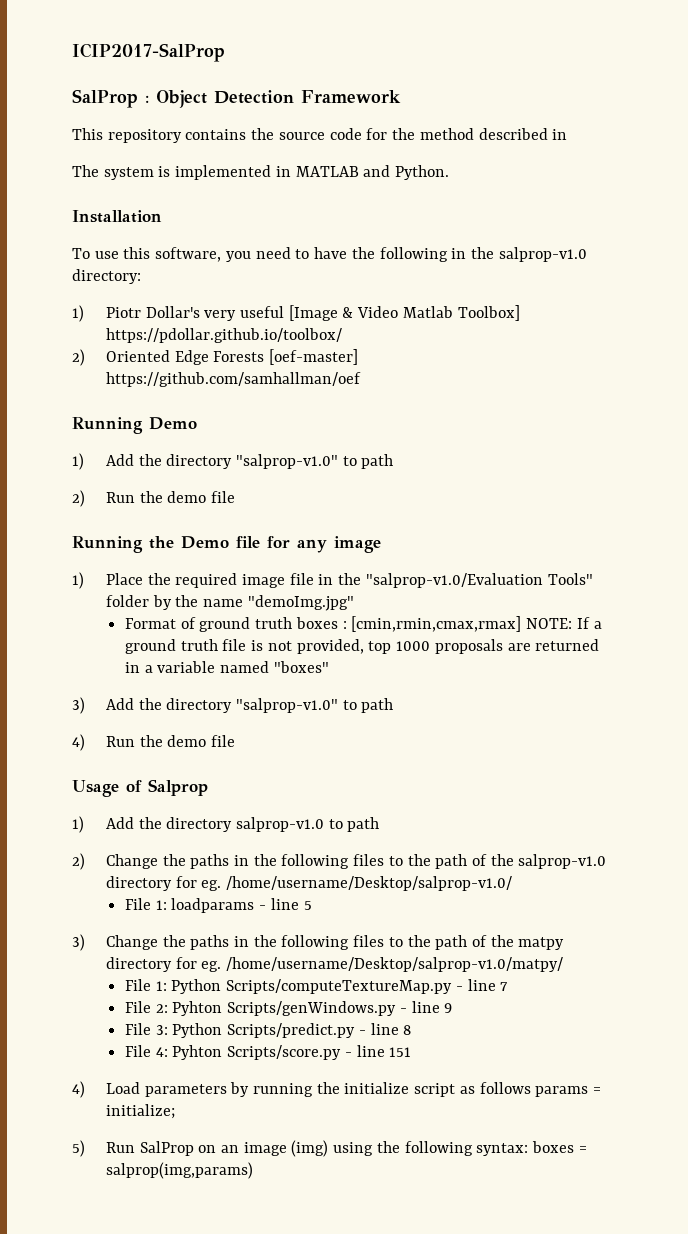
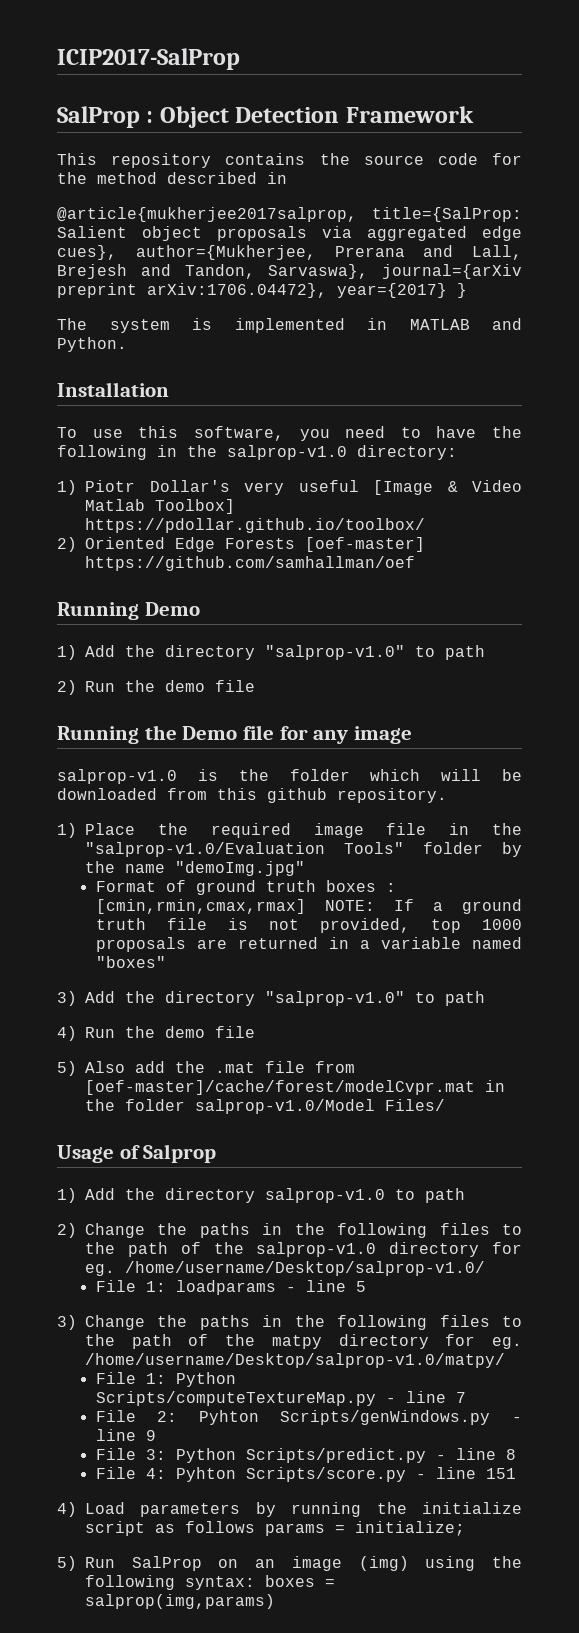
(568, 134) none -> [57,207,522,222] [57,226,522,241] [57,245,522,260] [57,264,522,279] [57,283,467,298] // @article{mukherjee2017salprop, title={SalProp: Salient object proposals via aggregated edge cues}, author={Mukherjee, Prerana and Lall, Brejesh and Tandon, Sarvaswa}, journal={arXiv preprint arXiv:1706.04472}, year={2017} }
(381, 544) none -> [57,769,522,784] [57,788,447,803] // salprop-v1.0 is the folder which will be downloaded from this github repository.
(235, 741) none -> [57,1061,355,1076] [85,1080,505,1095] [85,1099,445,1114] // 5) Also add the .mat file from [oef-master]/cache/forest/modelCvpr.mat in the folder salprop-v1.0/Model Files/

